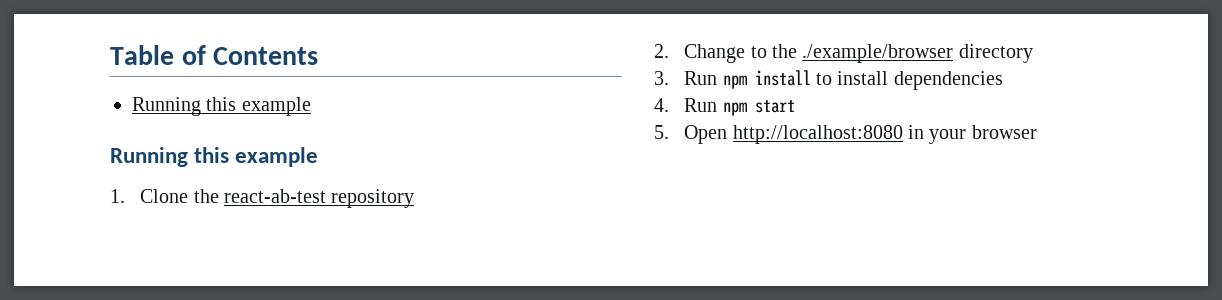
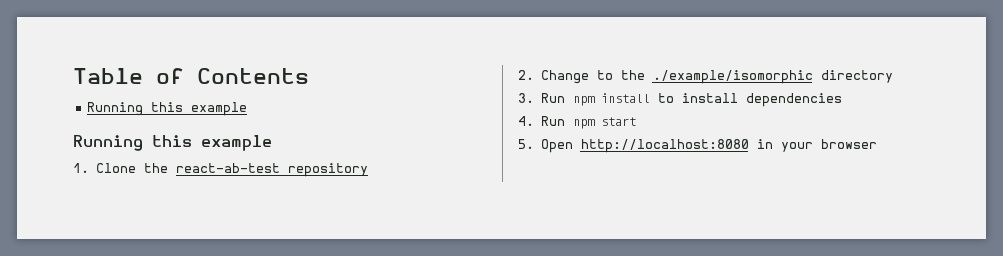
[802,44,954,63] ./example/browser -> [652,70,813,84] ./example/isomorphic

